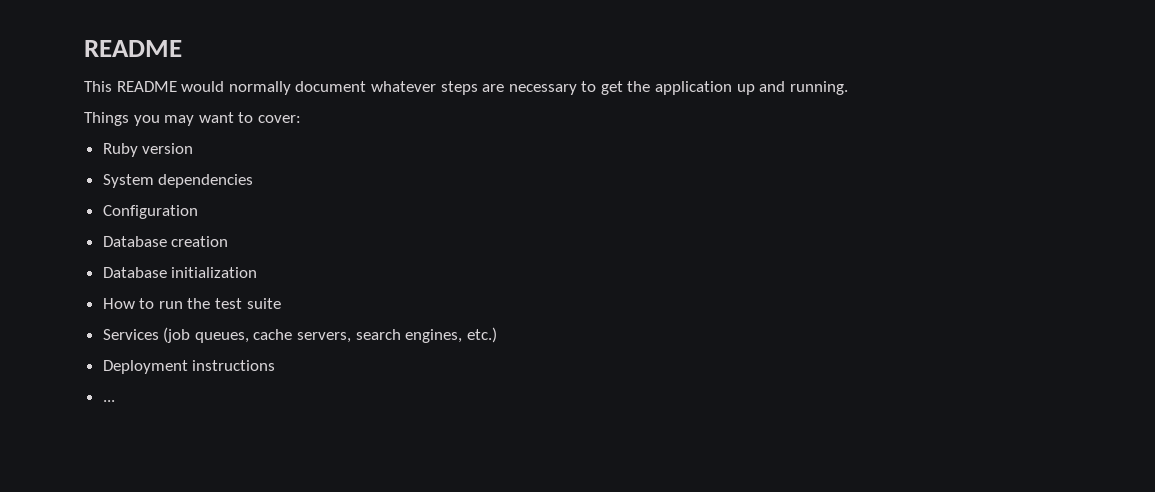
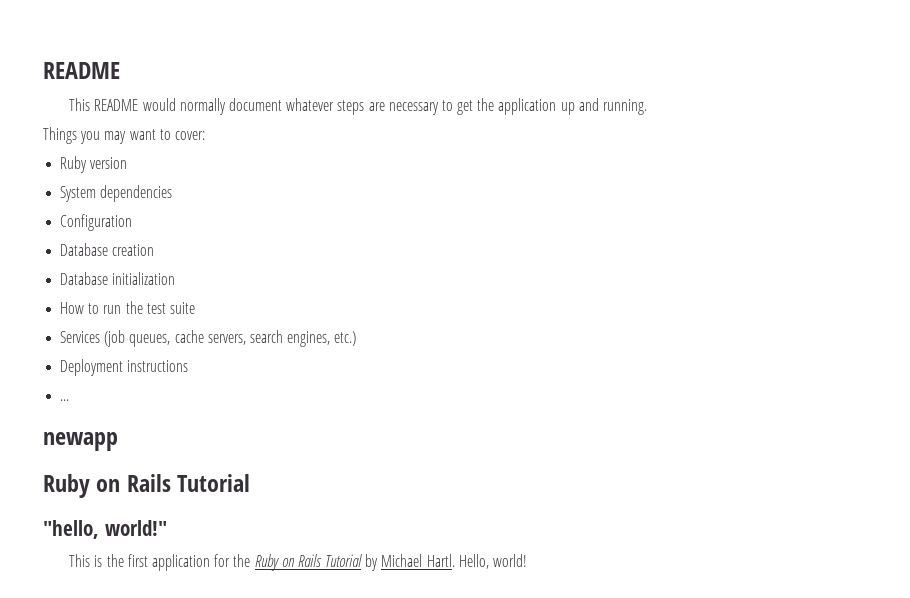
(115, 401) none -> [43,432,118,451] [43,474,251,498] [43,520,167,539] [69,554,528,571] // newapp // Ruby on Rails Tutorial // "hello, world!" // This is the first application for the Ruby on Rails Tutorial by Michael Hartl. Hello, world!

